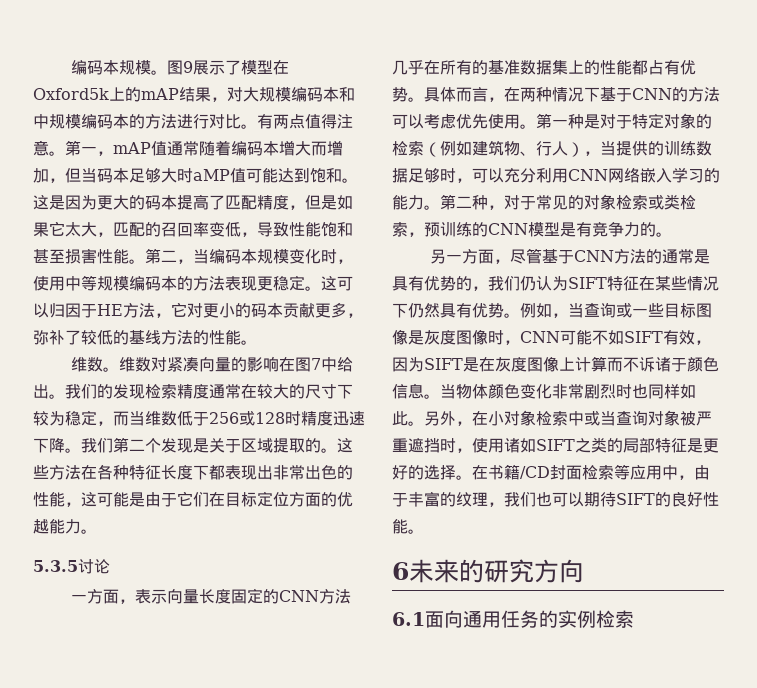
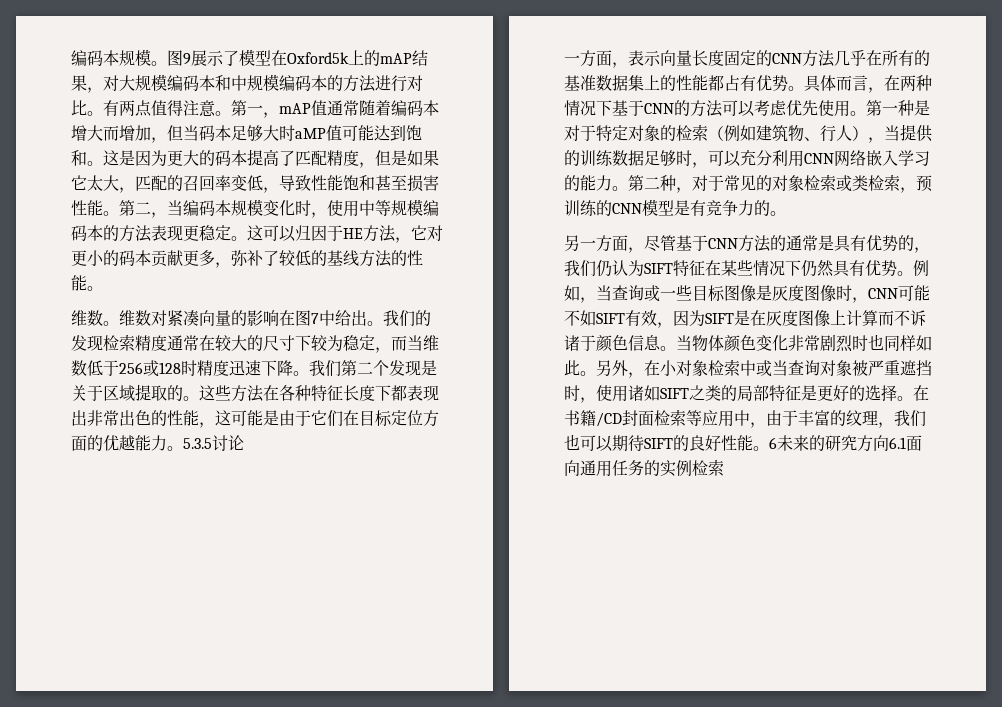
(97, 531) // -> (183, 448) none
(424, 531) // -> (769, 448) none
(584, 571) // -> (889, 443) none

